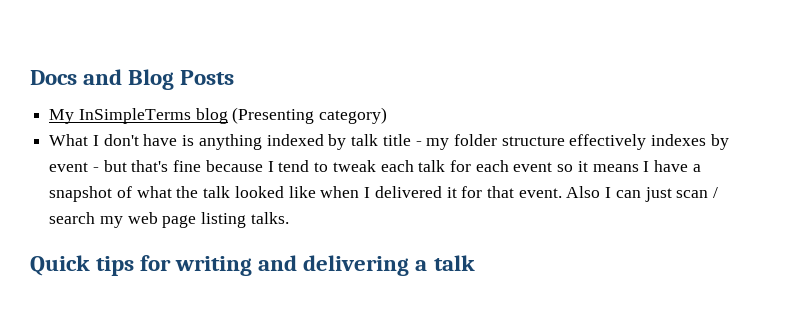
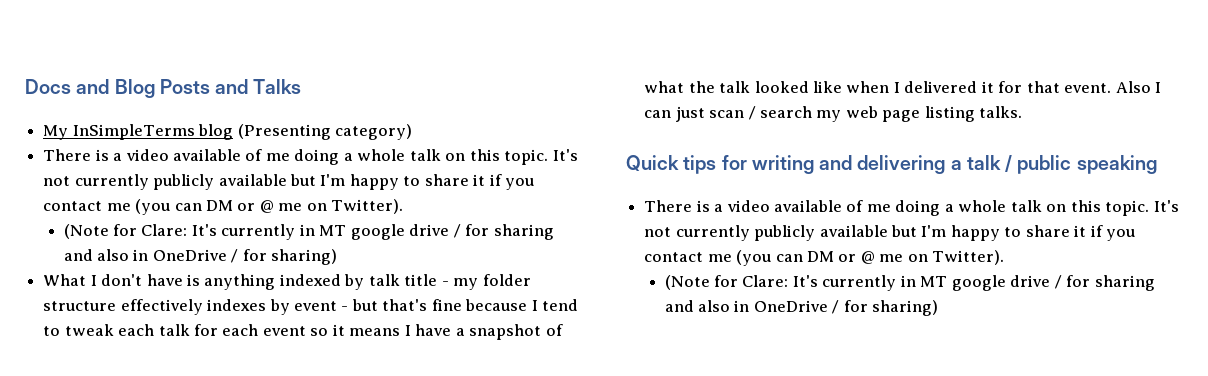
(235, 77) none -> [215,79,302,94] and Talks
(388, 115) none -> [43,149,578,165] [43,174,535,190] [43,199,404,215] [63,224,554,240] [63,249,338,265] // There is a video available of me doing a whole talk on this topic. It's not currently publicly available but I'm happy to share it if you contact me (you can DM or @ me on Twitter). // (Note for Clare: It's currently in MT google drive / for sharing and also in OneDrive / for sharing)
(475, 263) none -> [1005,155,1157,174] [644,200,1179,216] [644,225,1136,241] [644,250,1005,266] [664,275,1155,291] [664,300,939,316] / public speaking // There is a video available of me doing a whole talk on this topic. It's not currently publicly available but I'm happy to share it if you contact me (you can DM or @ me on Twitter). // (Note for Clare: It's currently in MT google drive / for sharing and also in OneDrive / for sharing)

